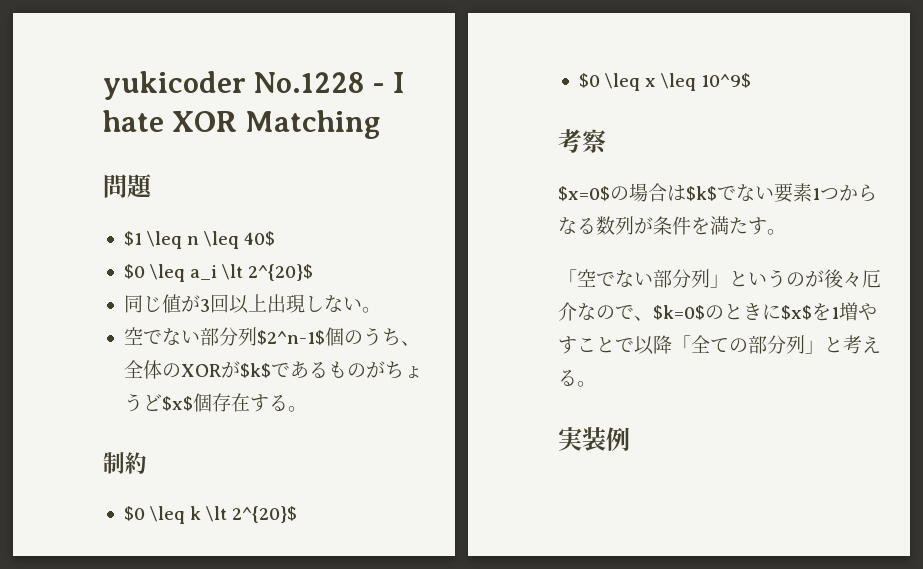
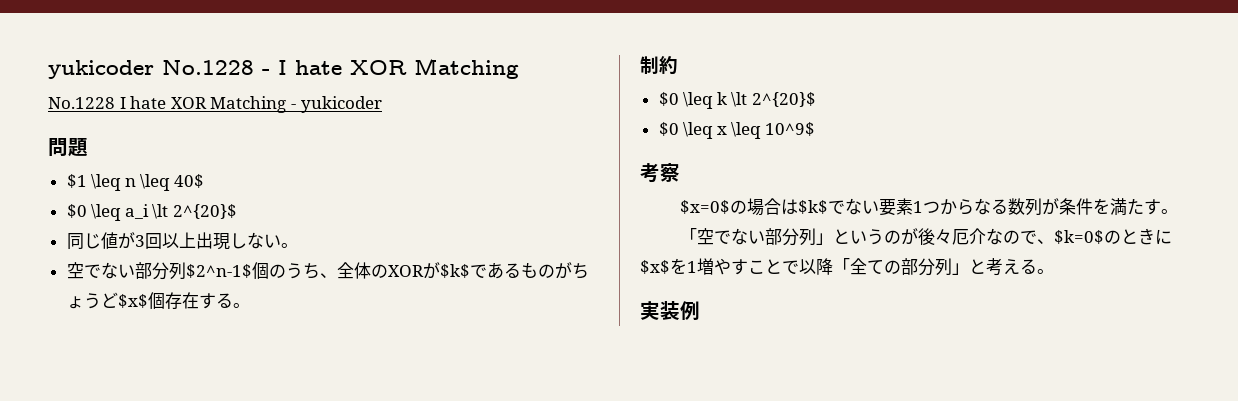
(381, 124) none -> [48,96,382,113] // No.1228 I hate XOR Matching - yukicoder

